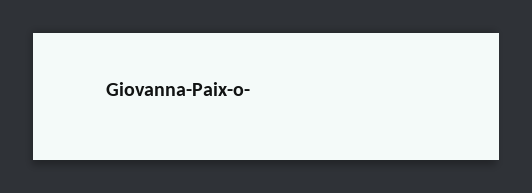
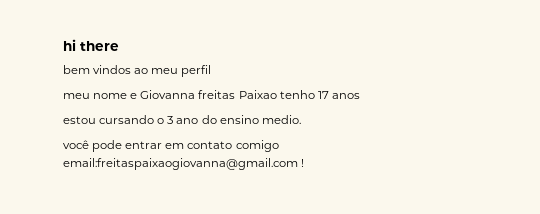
[106,82,250,96] Giovanna-Paix-o- -> [63,39,119,51] [63,65,212,77] [63,90,360,99] [63,115,301,124] [63,140,279,152] [63,158,305,170] hi there // bem vindos ao meu perfil // meu nome e Giovanna freitas Paixao tenho 17 anos // estou cursando o 3 ano do ensino medio. // você pode entrar em contato comigo email:freitaspaixaogiovanna@gmail.com !

